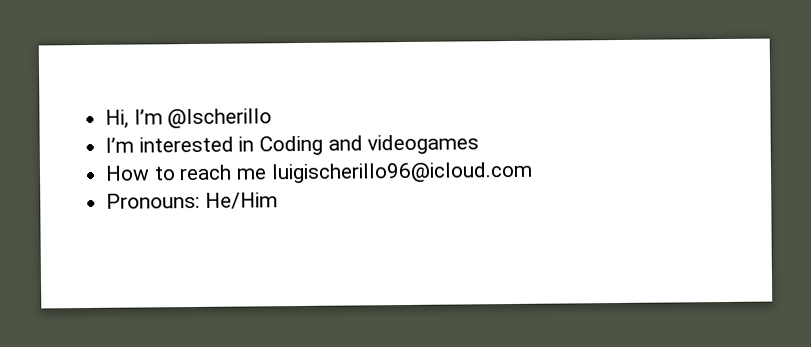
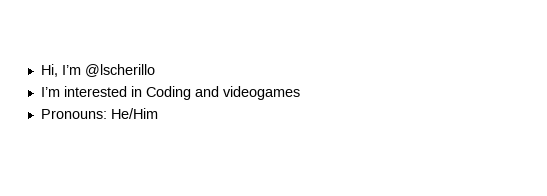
[105,161,533,184] // How to reach me luigischerillo96@icloud.com -> (300, 93) none

